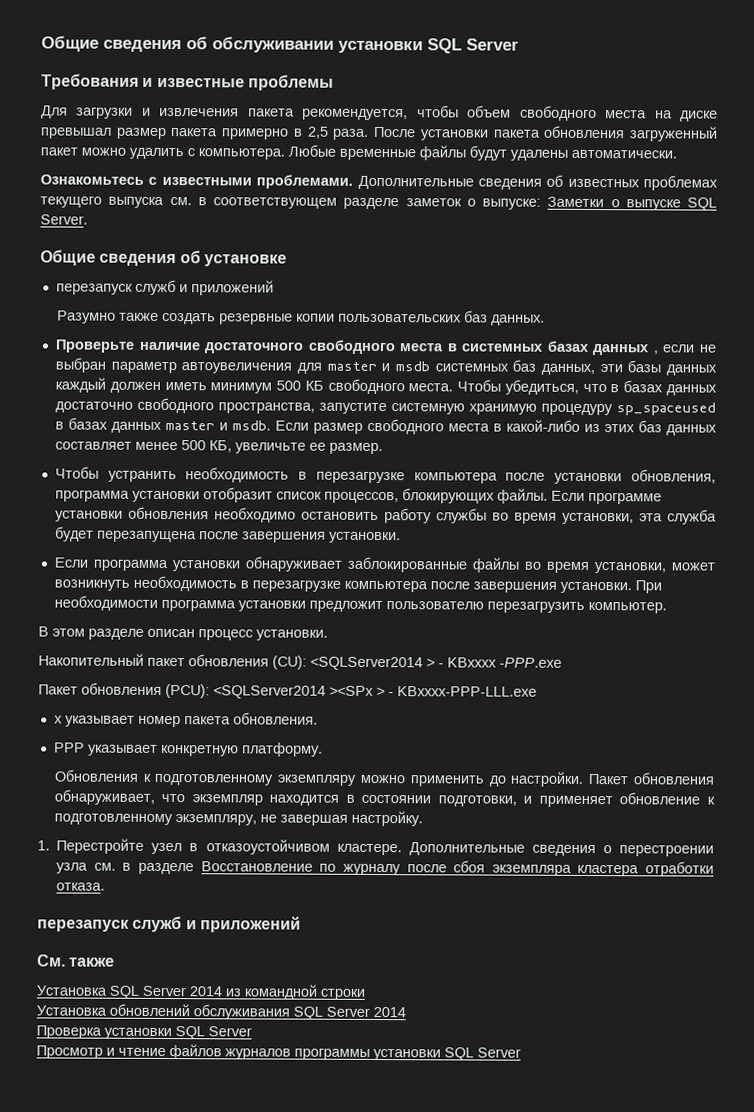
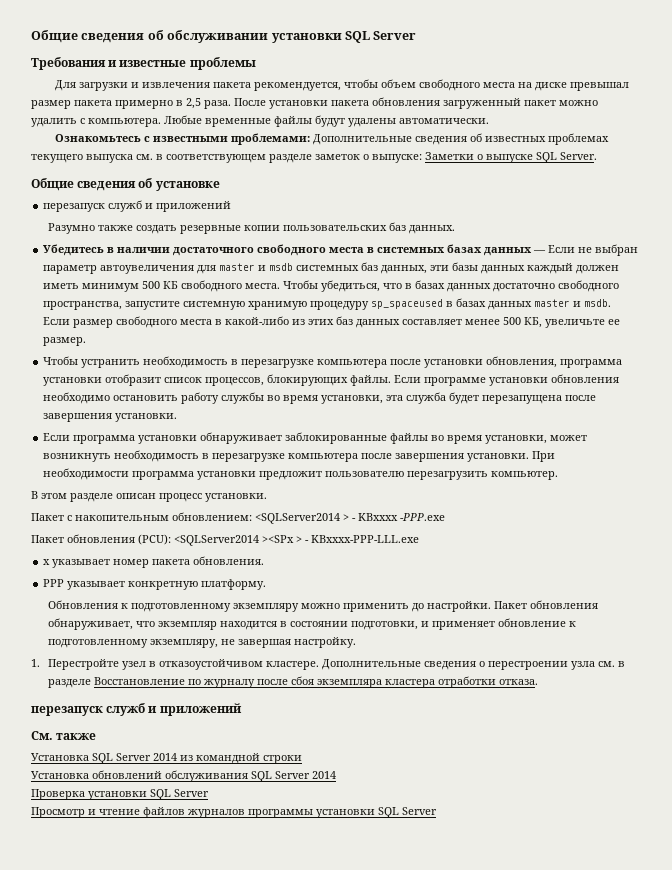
[256,174,354,189] проблемами. -> [230,133,310,145] проблемами:
[54,339,201,353] Проверьте наличие -> [43,244,171,256] Убедитесь в наличии
[652,344,696,355] , если -> [533,245,576,253] — Если
[38,653,307,670] Накопительный пакет обновления (CU): -> [31,512,252,521] Пакет с накопительным обновлением:

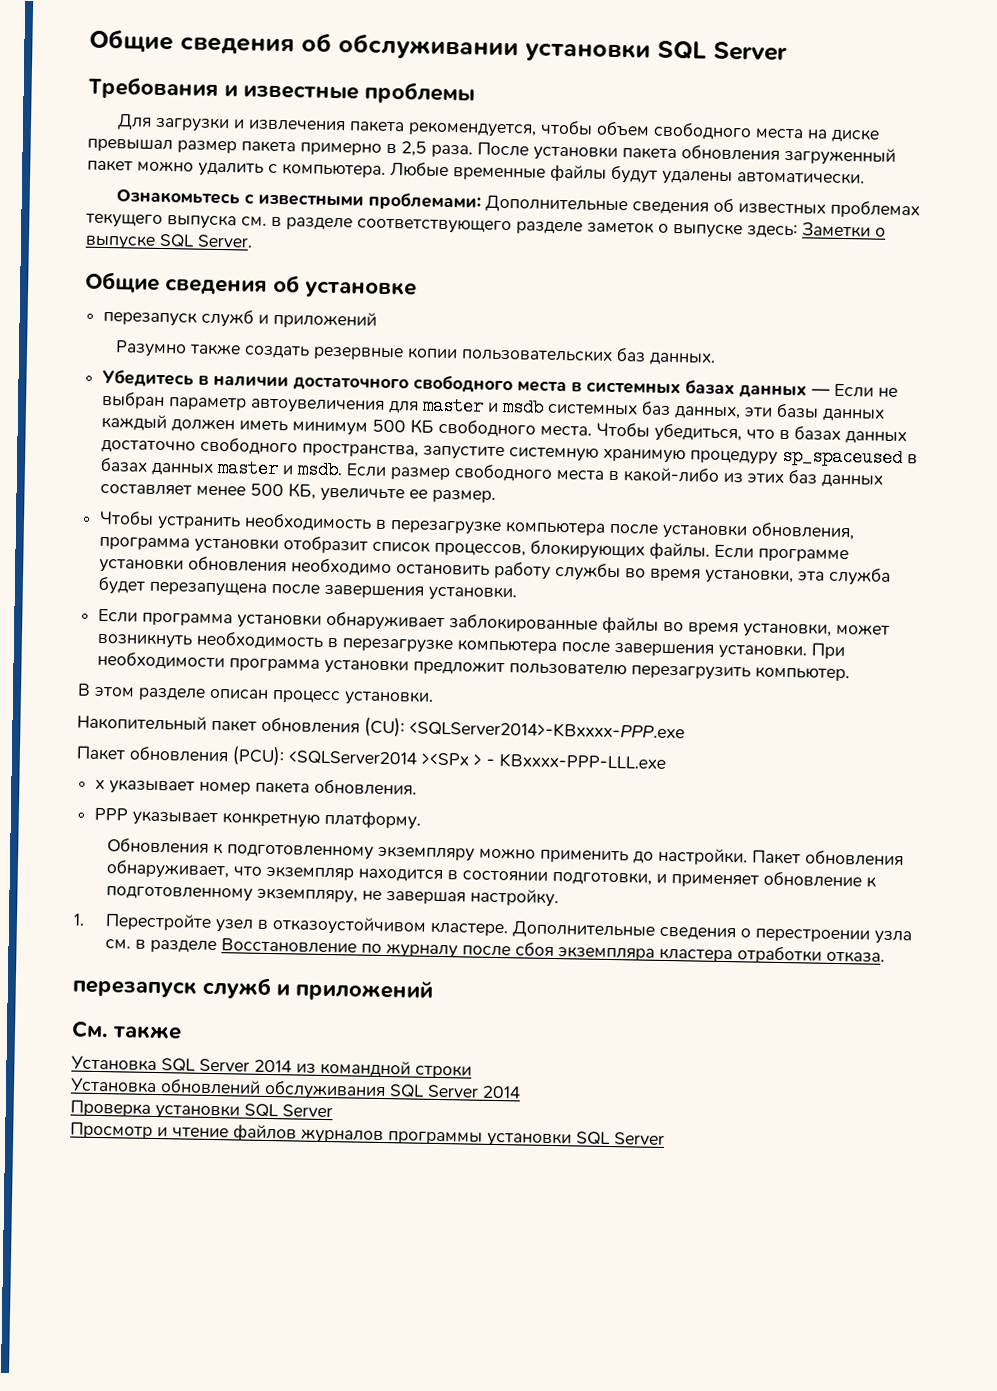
[166,154,266,163] соответствующем -> [286,217,512,235] разделе соответствующего
[372,154,422,163] выпуске: -> [673,223,798,239] выпуске здесь:
[31,512,445,524] Пакет с накопительным обновлением: <SQLServer2014 > - KBxxxx -PPP.exe -> [77,714,685,740] Накопительный пакет обновления (CU): <SQLServer2014>-KBxxxx-PPP.exe

